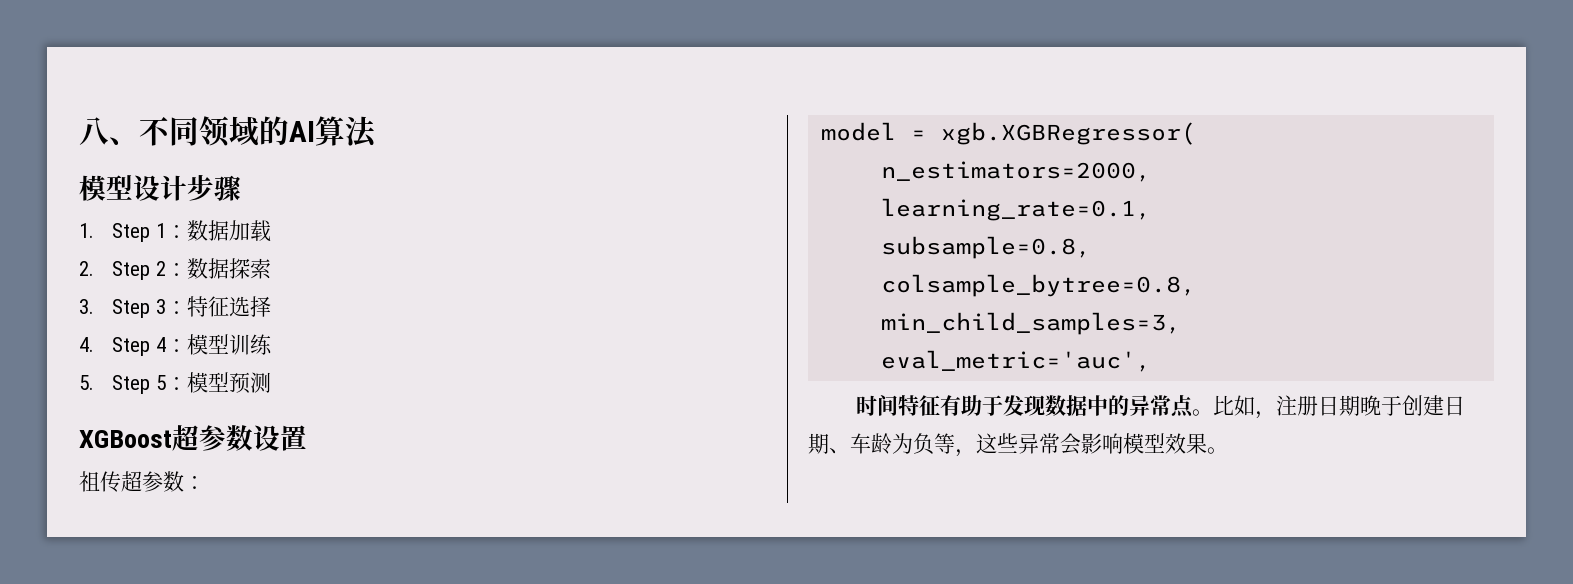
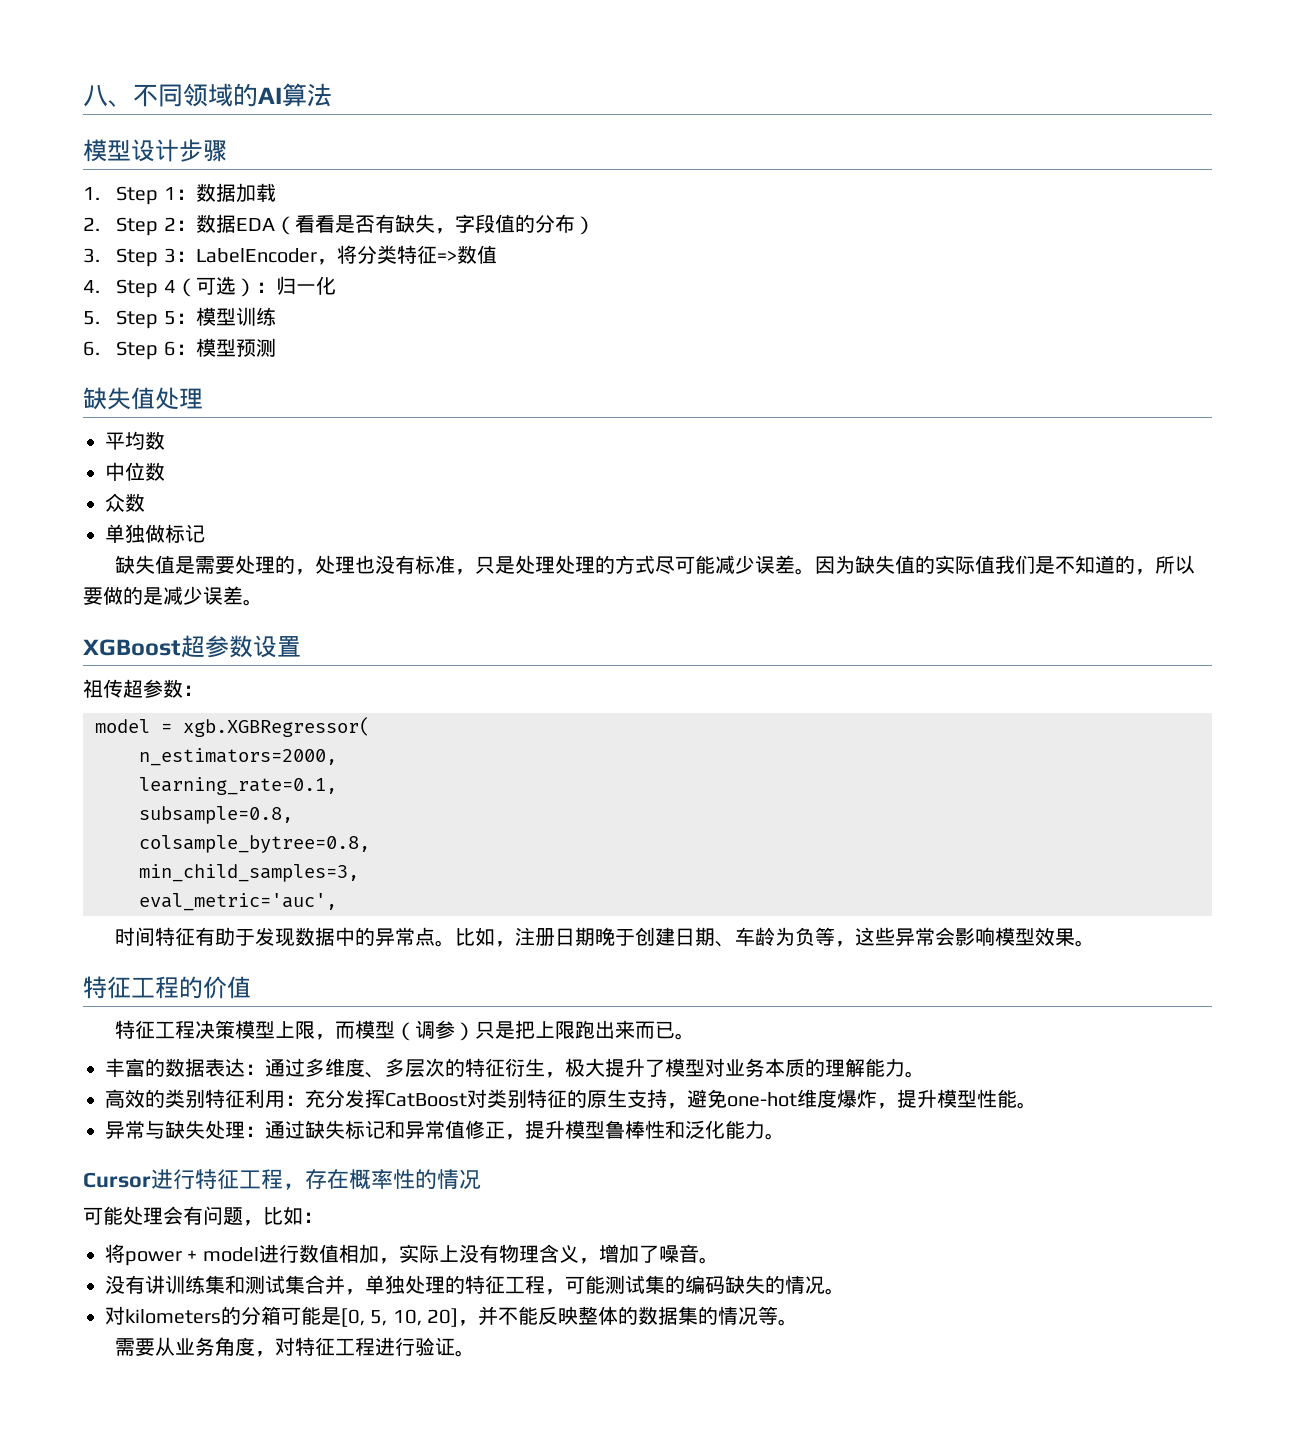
[228,258,271,279] [79,296,271,318] [79,337,166,356] 探索 // 3. Step 3：特征选择 // 4. Step 4 -> [235,214,595,235] [83,245,497,267] [83,276,336,298] [83,310,176,329] EDA（看看是否有缺失，字段值的分布） // 3. Step 3：LabelEncoder，将分类特征=>数值 // 4. Step 4（可选）：归一化 // 5. Step 5
[79,375,166,394] 5. Step 5 -> [83,341,176,360] 6. Step 6
(271, 382) none -> [83,387,203,410] [105,431,165,450] [105,462,165,481] [105,493,145,512] [105,524,205,543] [114,555,1195,575] [83,586,263,606] // 缺失值处理 // 平均数 // 中位数 // 众数 // 单独做标记 // 缺失值是需要处理的，处理也没有标准，只是处理处理的方式尽可能减少误差。因为缺失值的实际值我们是不知道的，所以要做的是减少误差。
(1228, 450) none -> [83,976,251,999] [114,1020,695,1041] [105,1058,925,1078] [105,1089,1037,1109] [105,1120,785,1140] [83,1169,481,1190] [83,1206,323,1226] [105,1244,719,1266] [105,1275,845,1295] [105,1306,799,1327] [114,1337,475,1357] // 特征工程的价值 // 特征工程决策模型上限，而模型（调参）只是把上限跑出来而已。 // 丰富的数据表达：通过多维度、多层次的特征衍生，极大提升了模型对业务本质的理解能力。 // 高效的类别特征利用：充分发挥CatBoost对类别特征的原生支持，避免one-hot维度爆炸，提升模型性能。 // 异常与缺失处理：通过缺失标记和异常值修正，提升模型鲁棒性和泛化能力。 // Cursor进行特征工程，存在概率性的情况 // 可能处理会有问题，比如： // 将power + model进行数值相加，实际上没有物理含义，增加了噪音。 // 没有讲训练集和测试集合并，单独处理的特征工程，可能测试集的编码缺失的情况。 // 对kilometers的分箱可能是[0, 5, 10, 20]，并不能反映整体的数据集的情况等。 // 需要从业务角度，对特征工程进行验证。

